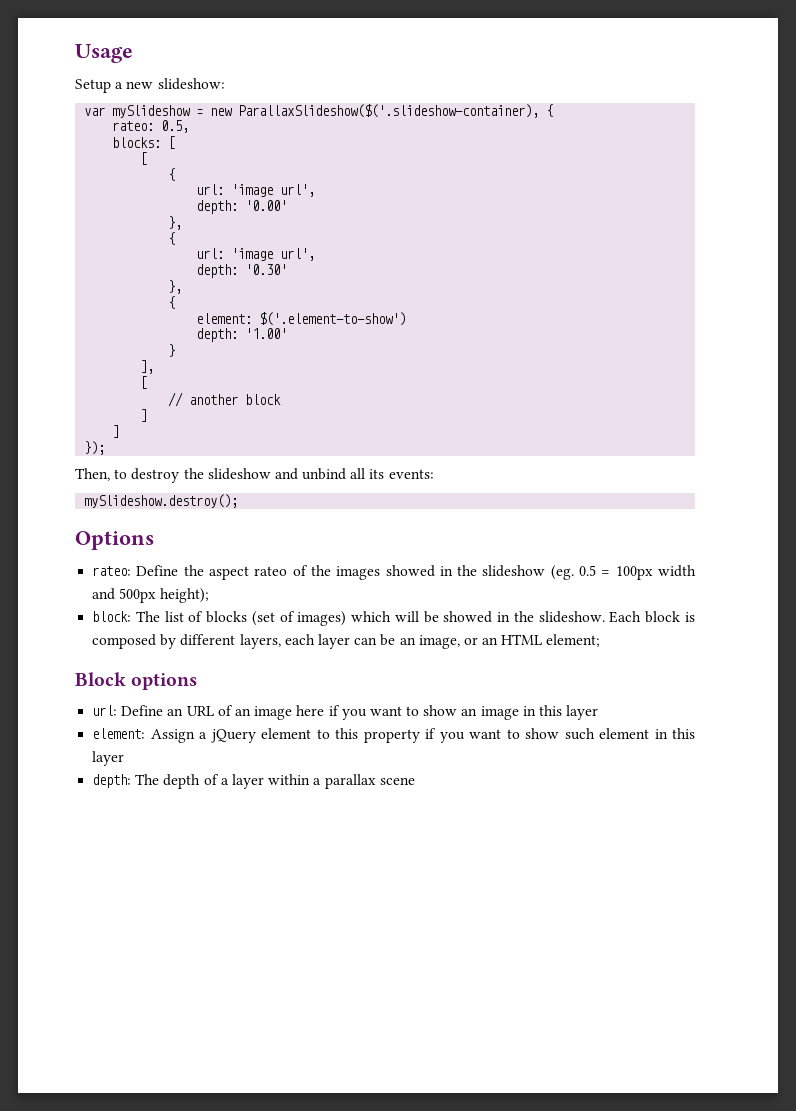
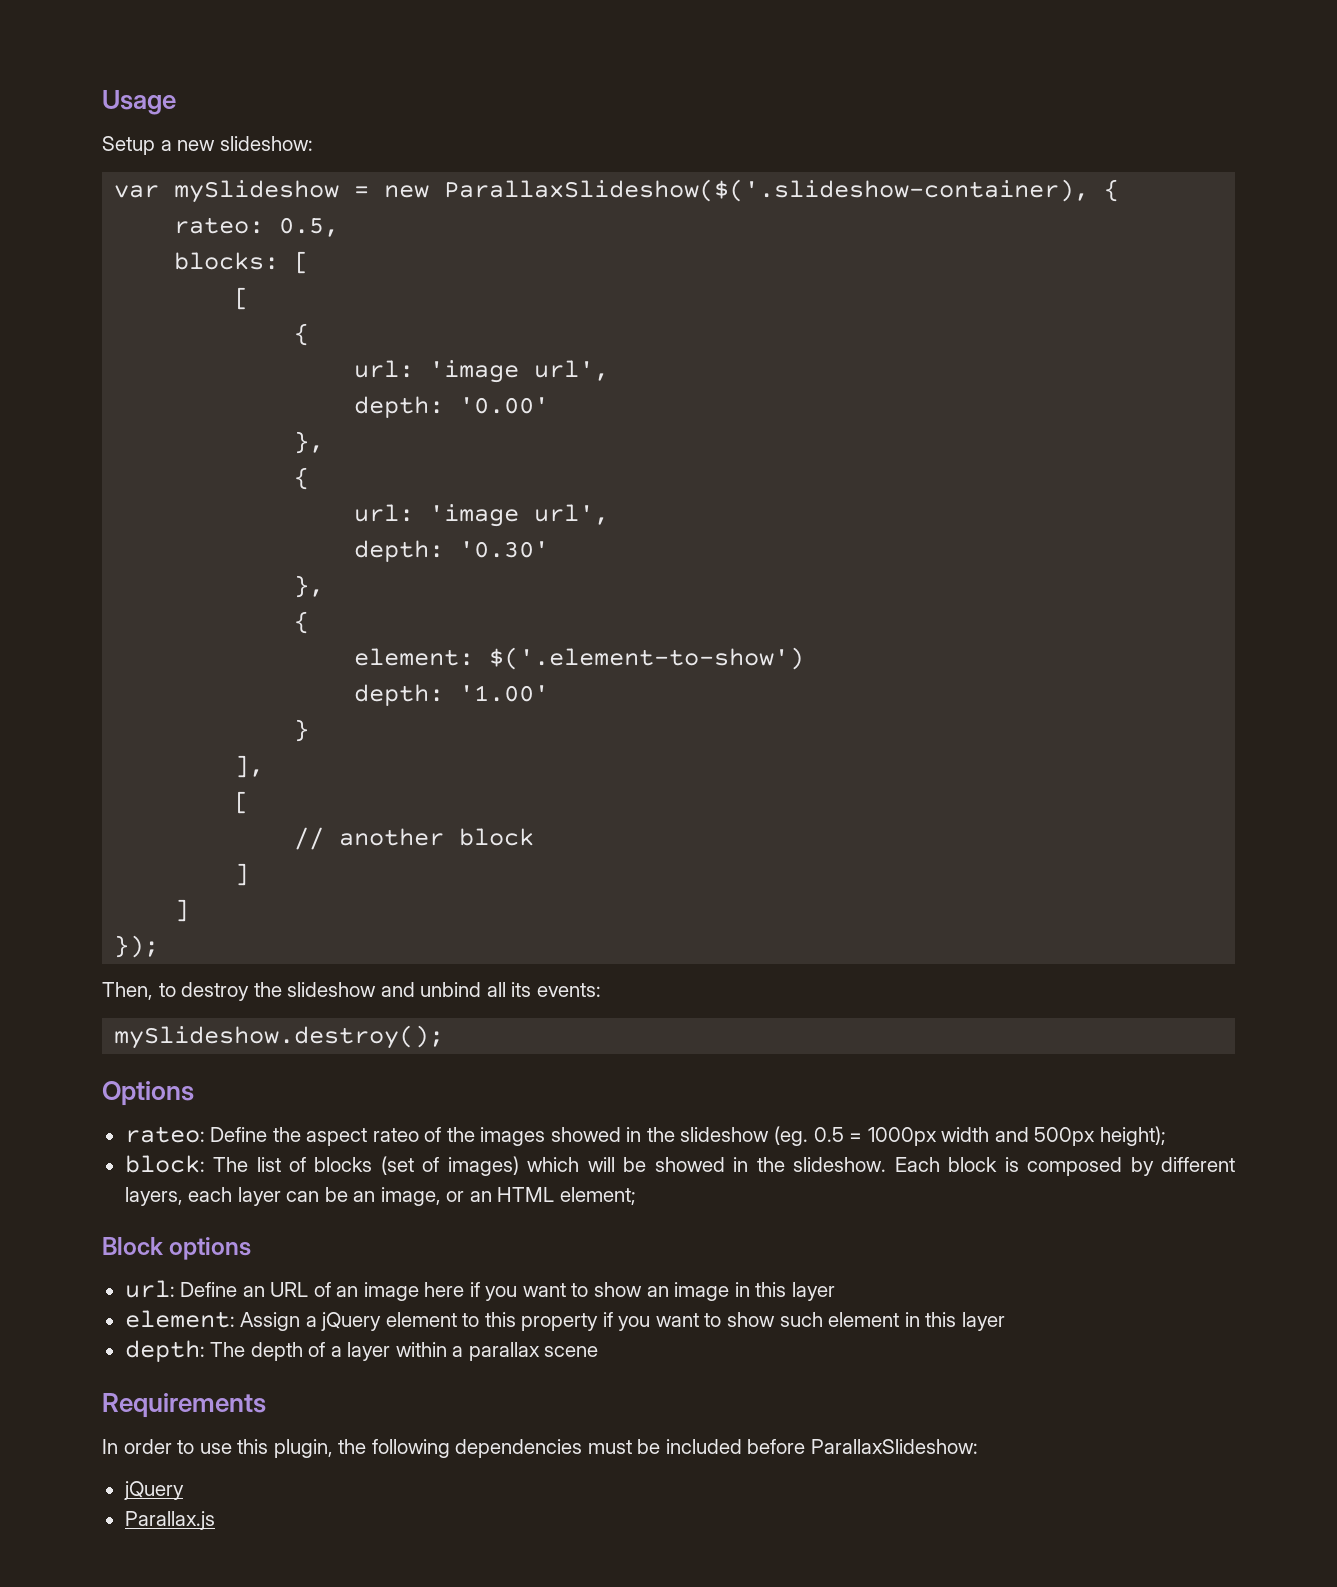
[615,566,653,580] 100px -> [867,1127,937,1146] 1000px
(415, 781) none -> [102,1393,266,1418] [102,1439,978,1458] [123,1481,184,1500] [124,1511,215,1530] // Requirements // In order to use this plugin, the following dependencies must be included before ParallaxSlideshow: // jQuery // Parallax.js

